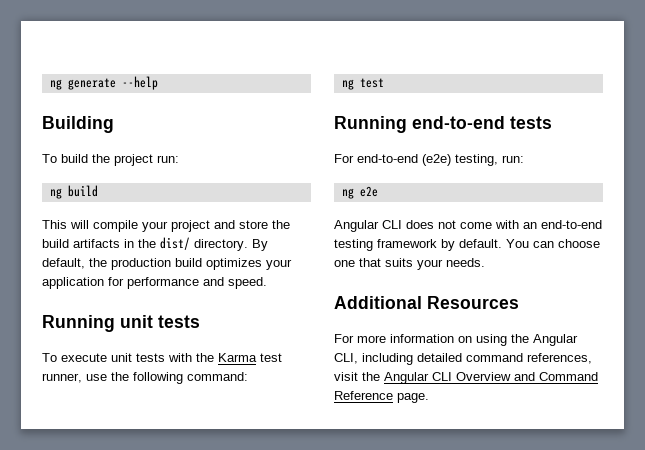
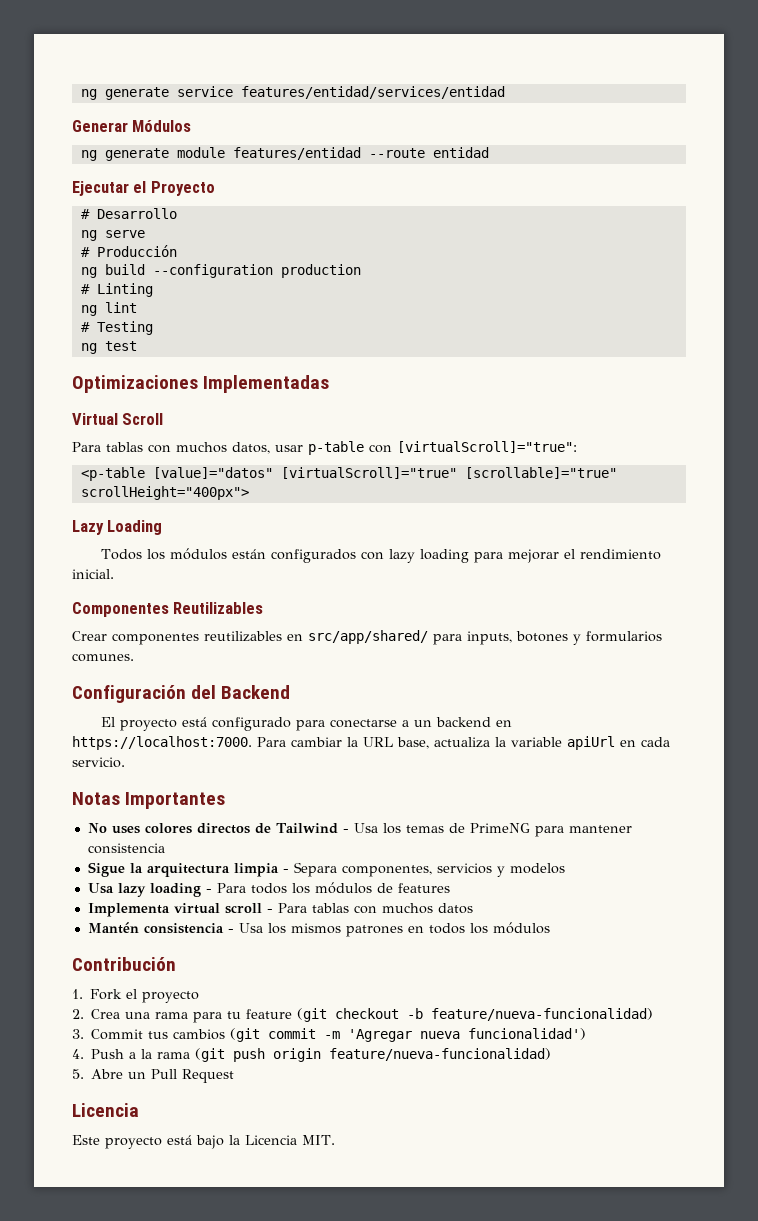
[49,76,158,90] [42,116,114,133] [42,154,179,166] [49,185,98,199] [42,220,290,232] [42,237,268,251] [42,258,292,270] [42,277,267,289] [42,315,200,332] [42,353,282,362] [42,372,248,384] [341,78,384,90] [334,116,552,133] [334,154,524,166] [341,186,378,199] [334,220,602,232] [334,239,600,251] [334,258,485,270] [334,296,519,309] [334,334,578,346] [334,353,592,365] [334,372,598,384] [334,391,429,403] ng generate --help // Building // To build the project run: // ng build // This will compile your project and store the build artifacts in the dist/ directory. By default, the production build optimizes your application for performance and speed. // Running unit tests // To execute unit tests with the Karma test runner, use the following command: // ng test // Running end-to-end tests // For end-to-end (e2e) testing, run: // ng e2e // Angular CLI does not come with an end-to-end testing framework by default. You can choose one that suits your needs. // Additional Resources // For more information on using the Angular CLI, including detailed command references, visit the Angular CLI Overview and Command Reference page. -> [80,86,505,100] [72,120,192,132] [80,147,489,161] [72,181,215,196] [80,208,177,219] [80,230,145,241] [80,245,177,257] [80,264,361,278] [80,283,153,297] [80,302,137,316] [80,321,153,335] [80,341,137,354] [72,375,330,393] [72,413,164,425] [72,441,577,455] [80,467,617,481] [80,486,249,500] [72,520,163,535] [101,548,662,563] [72,569,114,579] [72,602,264,617] [72,630,662,645] [72,653,134,662] [72,685,291,703] [101,717,513,731] [72,736,670,750] [72,757,125,768] [72,792,226,809] [87,823,632,837] [87,843,165,854] [87,862,565,877] [87,882,450,897] [87,903,473,917] [87,922,550,937] [72,957,176,971] [72,989,200,1003] [72,1008,654,1023] [72,1028,587,1042] [72,1048,552,1062] [72,1069,235,1083] [72,1103,139,1117] [72,1135,335,1149] ng generate service features/entidad/services/entidad // Generar Módulos // ng generate module features/entidad --route entidad // Ejecutar el Proyecto // # Desarrollo // ng serve // # Producción // ng build --configuration production // # Linting // ng lint // # Testing // ng test // Optimizaciones Implementadas // Virtual Scroll // Para tablas con muchos datos, usar p-table con [virtualScroll]="true": // <p-table [value]="datos" [virtualScroll]="true" [scrollable]="true" scrollHeight="400px"> // Lazy Loading // Todos los módulos están configurados con lazy loading para mejorar el rendimiento inicial. // Componentes Reutilizables // Crear componentes reutilizables en src/app/shared/ para inputs, botones y formularios comunes. // Configuración del Backend // El proyecto está configurado para conectarse a un backend en https://localhost:7000. Para cambiar la URL base, actualiza la variable apiUrl en cada servicio. // Notas Importantes // No uses colores directos de Tailwind - Usa los temas de PrimeNG para mantener consistencia // Sigue la arquitectura limpia - Separa componentes, servicios y modelos // Usa lazy loading - Para todos los módulos de features // Implementa virtual scroll - Para tablas con muchos datos // Mantén consistencia - Usa los mismos patrones en todos los módulos // Contribución // 1. Fork el proyecto // 2. Crea una rama para tu feature (git checkout -b feature/nueva-funcionalidad) // 3. Commit tus cambios (git commit -m 'Agregar nueva funcionalidad') // 4. Push a la rama (git push origin feature/nueva-funcionalidad) // 5. Abre un Pull Request // Licencia // Este proyecto está bajo la Licencia MIT.

